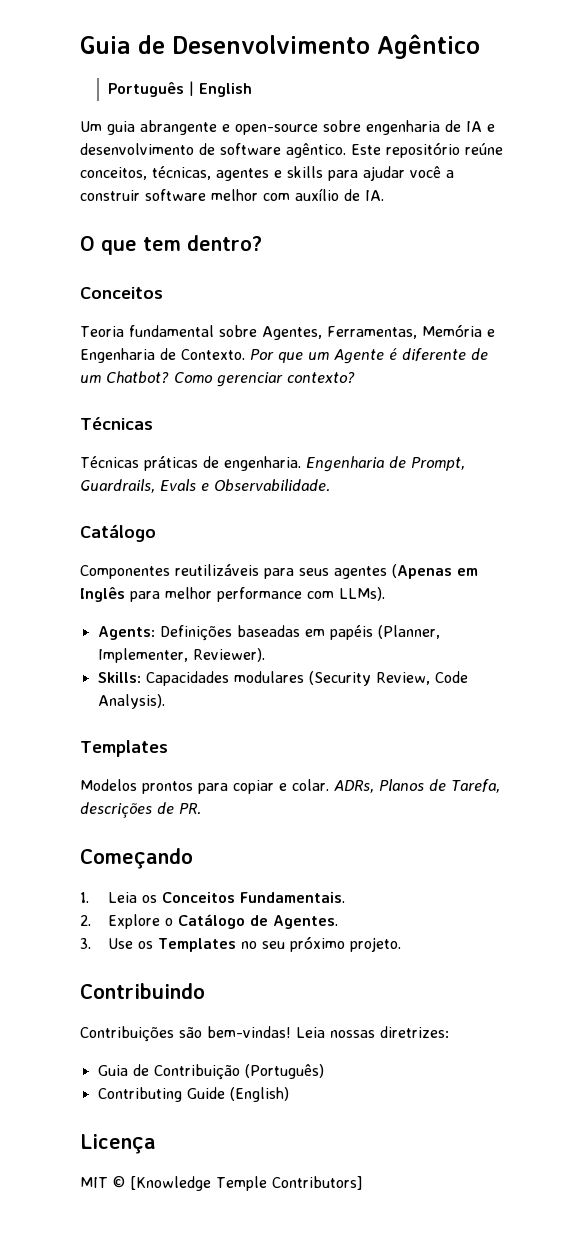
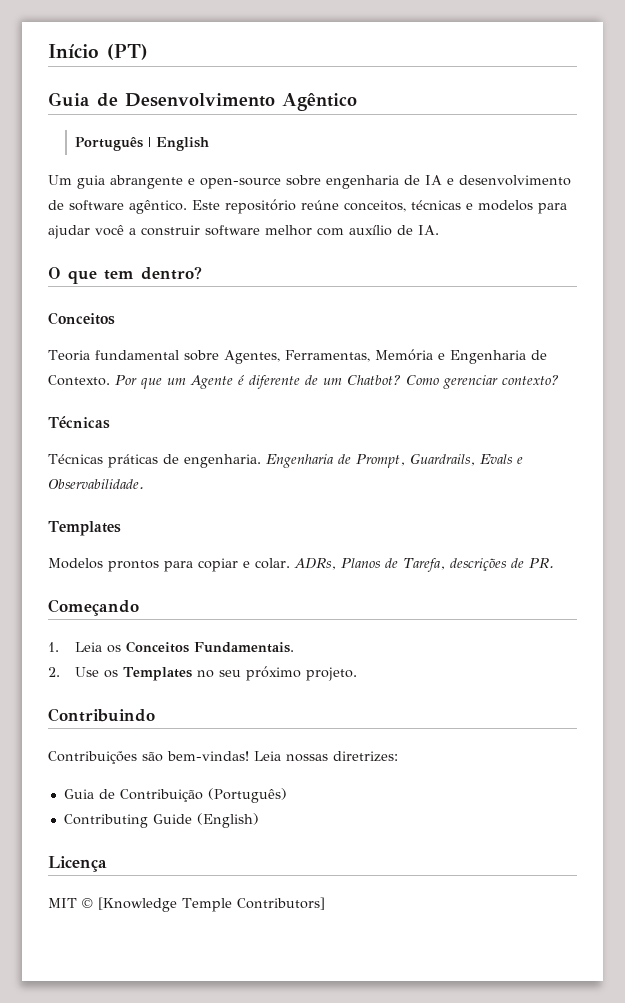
(80, 45) none -> [48,44,148,60] Início (PT) //
[152,166,323,181] técnicas, agentes e skills -> [411,200,533,211] técnicas e modelos
[80,524,156,542] [80,564,478,579] [80,587,385,602] [97,625,440,641] [97,648,265,663] [97,671,468,686] [97,694,165,709] // Catálogo // Componentes reutilizáveis para seus agentes (Apenas em Inglês para melhor performance com LLMs). // Agents: Definições baseadas em papéis (Planner, Implementer, Reviewer). // Skills: Capacidades modulares (Security Review, Code Analysis). -> (144, 484) none
[108,914,339,929] [80,938,91,949] Explore o Catálogo de Agentes. // 3. -> (60, 672) none

